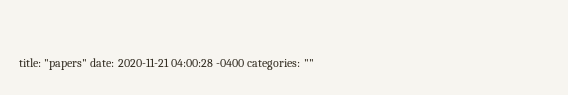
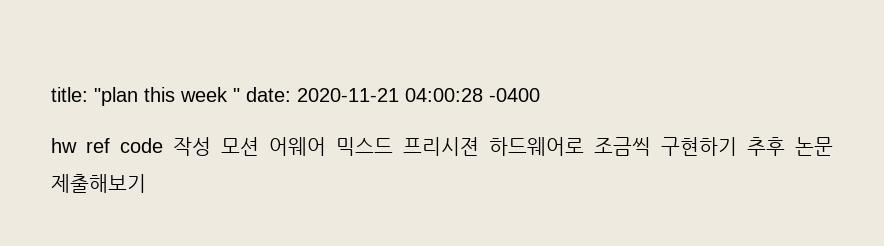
[44,59,88,70] "papers" -> [94,87,240,106] "plan this week "
[247,59,314,70] categories: "" -> [51,137,833,156] [51,174,146,193] // hw ref code 작성 모션 어웨어 믹스드 프리시젼 하드웨어로 조금씩 구현하기 추후 논문 제출해보기

